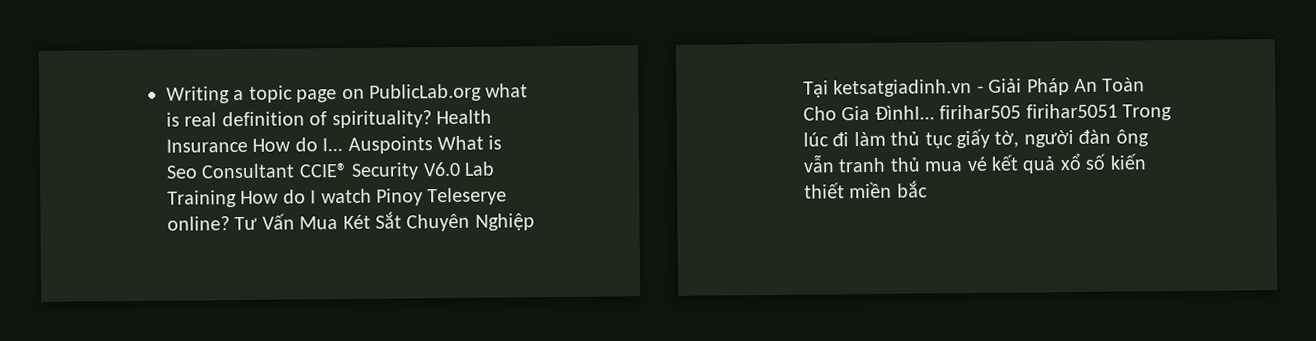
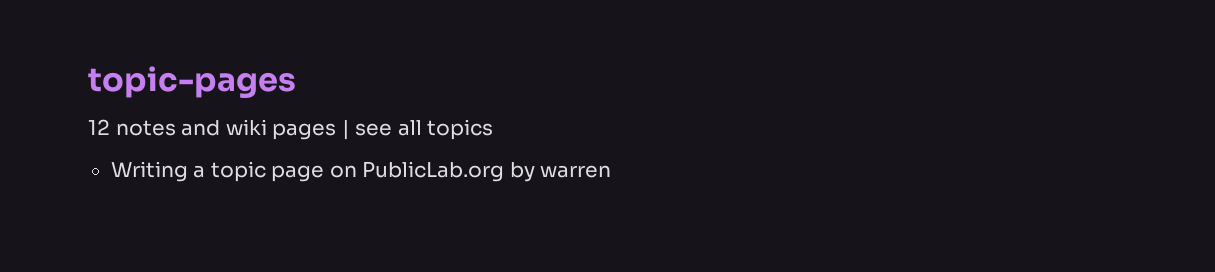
(166, 95) none -> [88,66,296,98] [88,119,494,140] topic-pages // 12 notes and wiki pages | see all topics //
[485,83,529,98] [166,109,492,129] [166,135,503,154] [166,161,495,180] [167,187,508,208] [167,211,535,232] [803,77,1146,98] [803,103,1172,121] [803,128,1149,149] [803,152,1147,174] [804,180,928,199] what is real definition of spirituality? Health Insurance How do I... Auspoints What is Seo Consultant CCIE® Security V6.0 Lab Training How do I watch Pinoy Teleserye online? Tư Vấn Mua Két Sắt Chuyên Nghiệp Tại ketsatgiadinh.vn - Giải Pháp An Toàn Cho Gia ĐìnhI... firihar505 firihar5051 Trong lúc đi làm thủ tục giấy tờ, người đàn ông vẫn tranh thủ mua vé kết quả xổ số kiến thiết miền bắc -> [509,162,612,182] by warren

